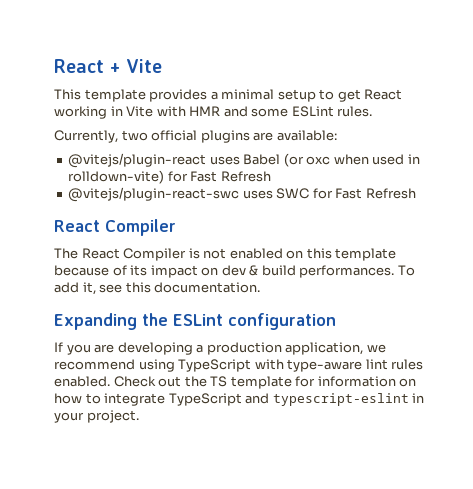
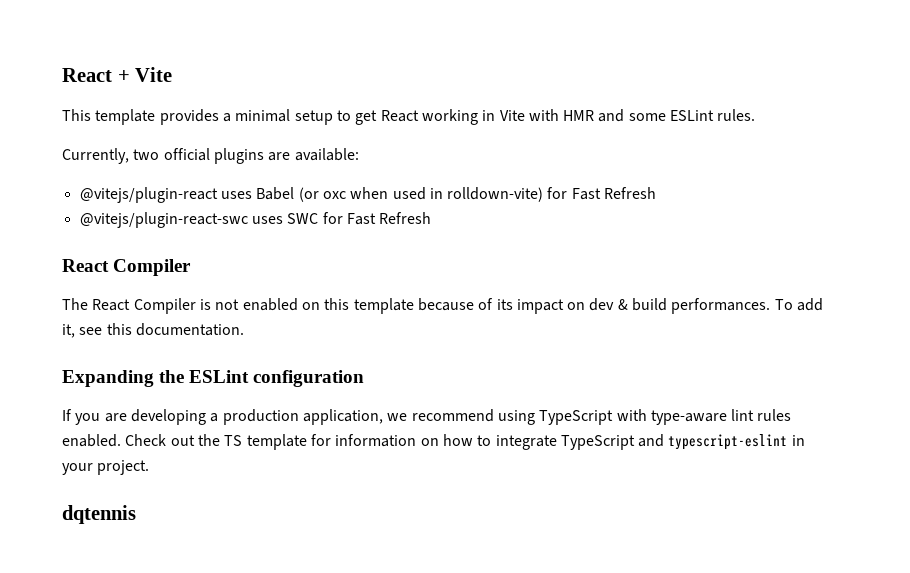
(139, 416) none -> [62,505,136,524] // dqtennis

